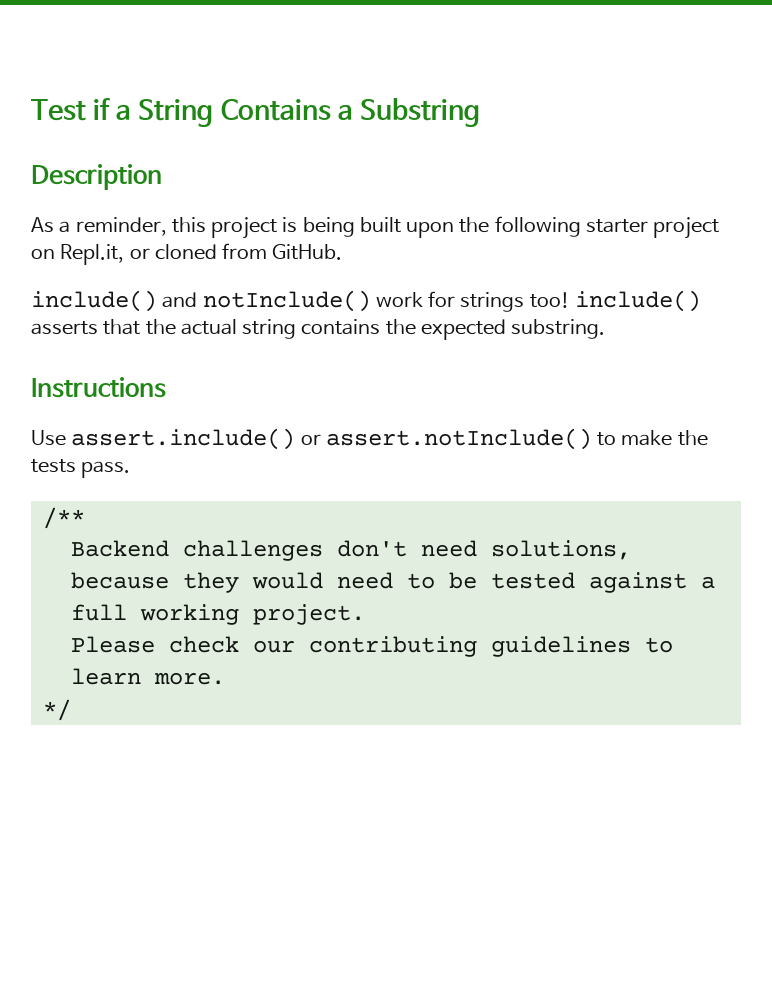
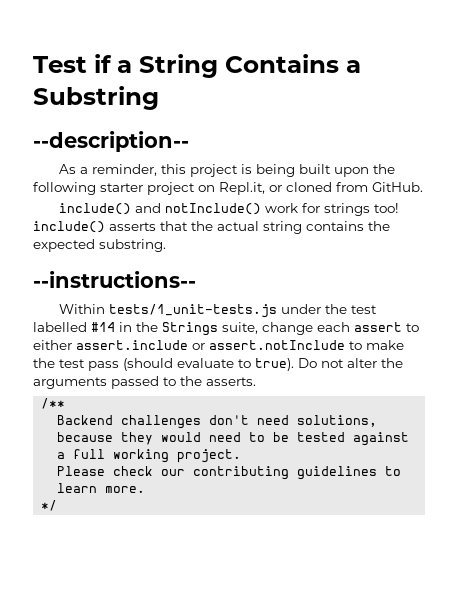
[31,164,162,190] Description -> [33,131,189,152] --description--
[31,377,166,398] [31,428,708,450] [31,459,131,478] Instructions // Use assert.include() or assert.notInclude() to make the tests pass. -> [33,271,196,288] [59,304,378,318] [33,322,419,336] [33,340,404,350] [33,358,403,371] [33,376,256,389] --instructions-- // Within tests/1_unit-tests.js under the test labelled #14 in the Strings suite, change each assert to either assert.include or assert.notInclude to make the test pass (should evaluate to true). Do not alter the arguments passed to the asserts.

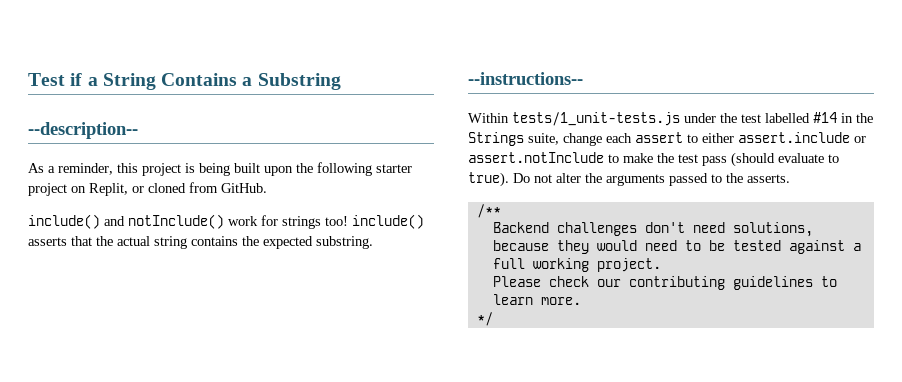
[219,182,265,195] Repl.it, -> [89,183,128,196] Replit,

